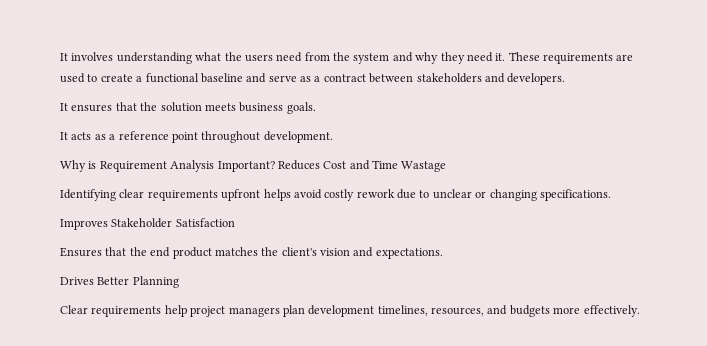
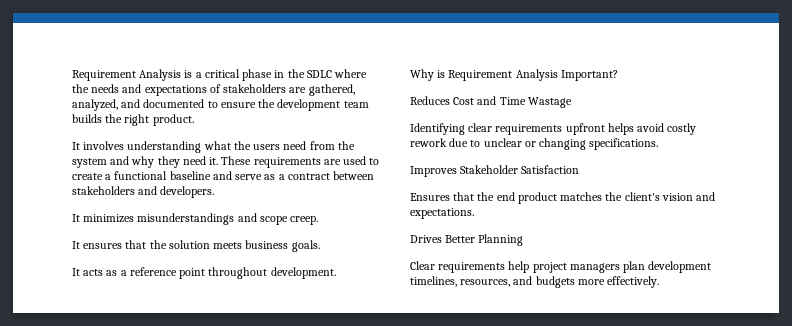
(60, 57) none -> [72,69,368,81] [72,84,355,96] [72,99,369,111] [72,114,194,126] Requirement Analysis is a critical phase in the SDLC where the needs and expectations of stakeholders are gathered, analyzed, and documented to ensure the development team builds the right product. //
(566, 79) none -> [72,213,319,225] // It minimizes misunderstandings and scope creep.
(275, 166) none -> (618, 75) //

